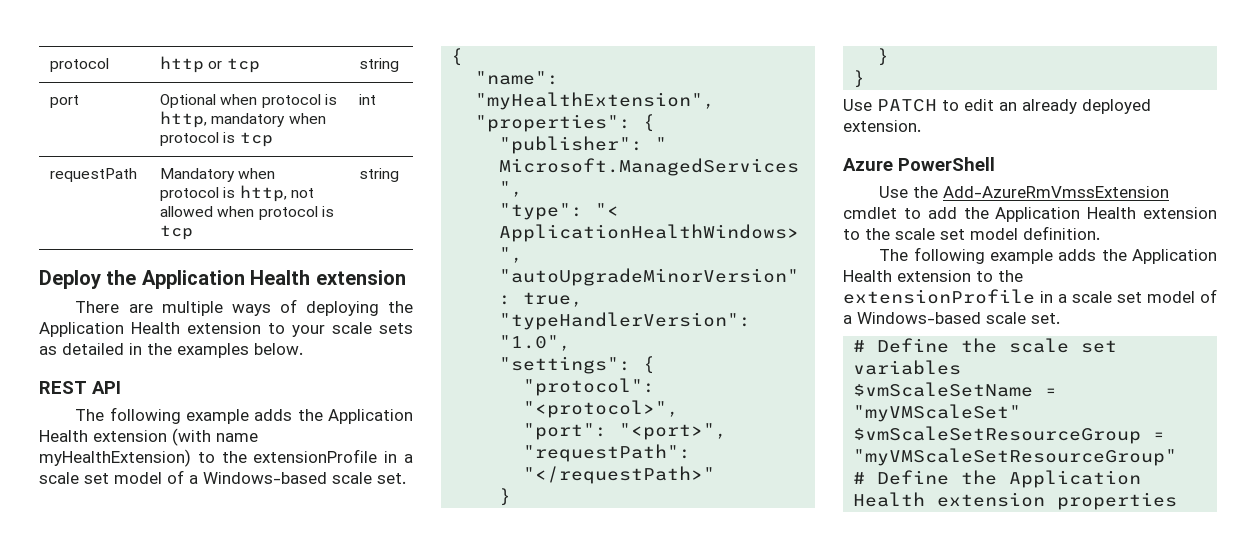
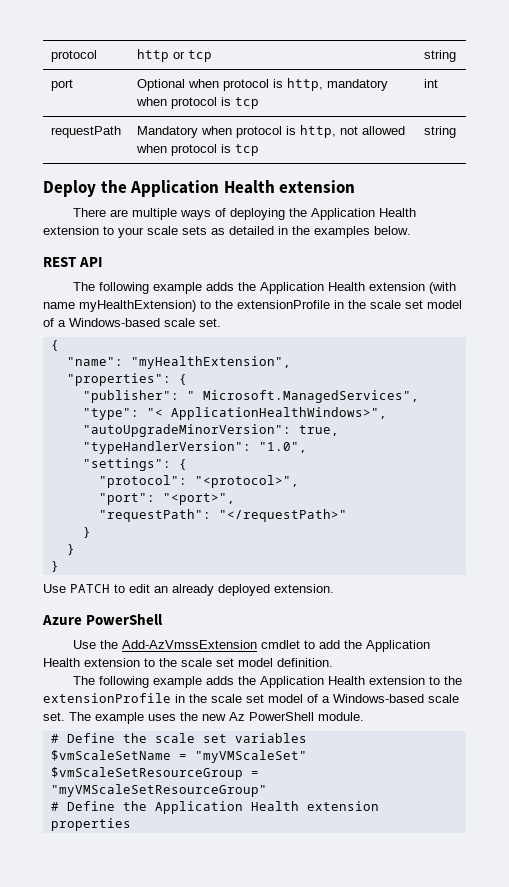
[404,454,414,463] a -> [348,300,366,309] the
[943,186,1170,198] Add-AzureRmVmssExtension -> [121,640,257,649] Add-AzVmssExtension
[1058,289,1217,303] [843,312,1060,324] a scale set model of a Windows-based scale set. -> [189,694,459,703] [43,712,364,724] the scale set model of a Windows-based scale set. The example uses the new Az PowerShell module.

